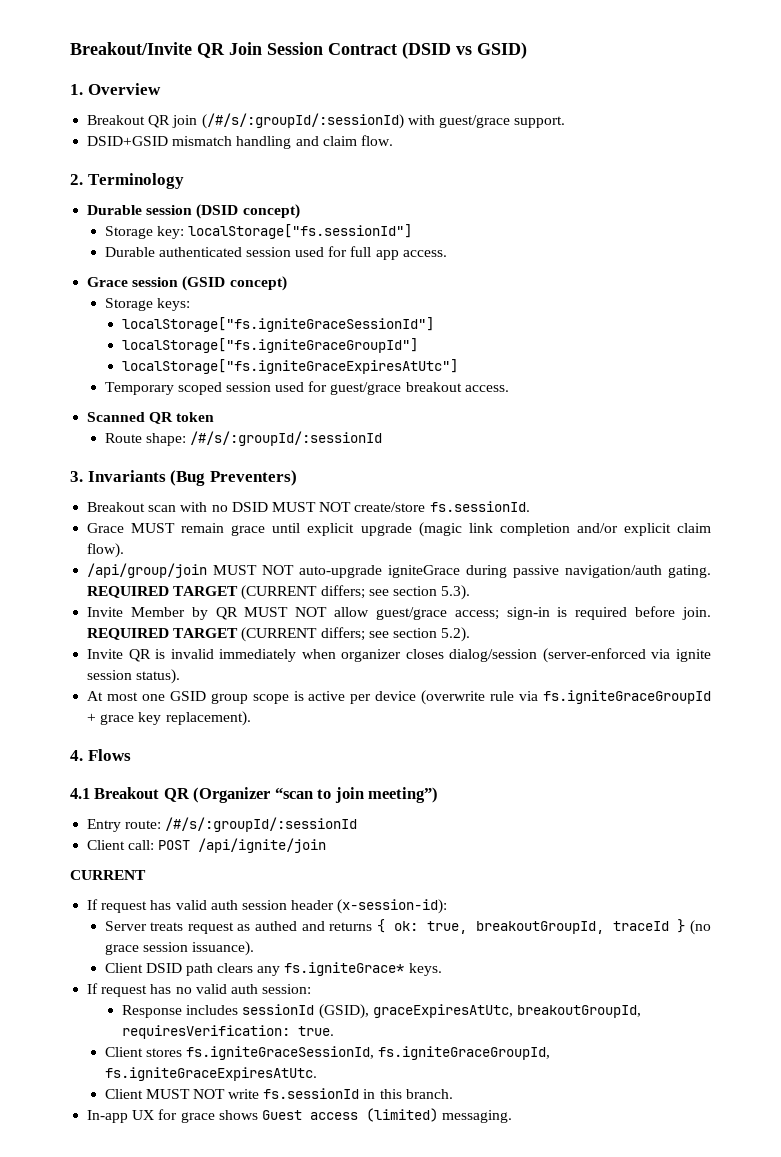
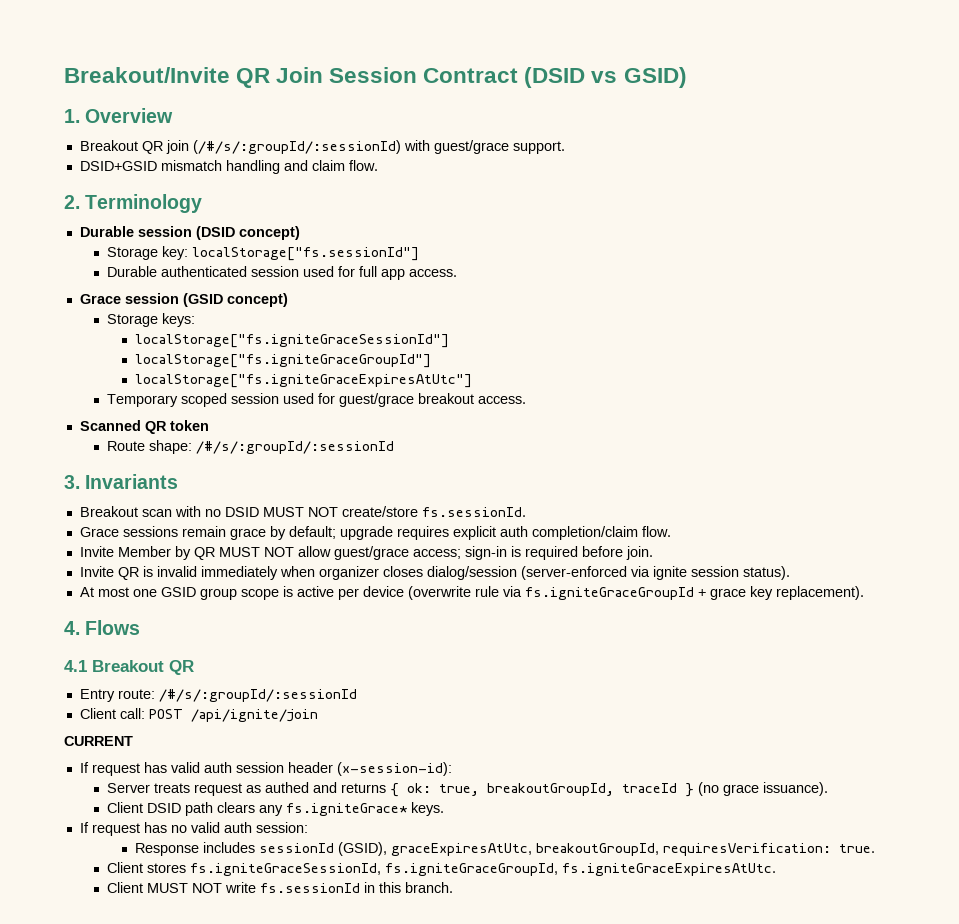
[170,470,297,486] (Bug Preventers) -> (179, 481) none
[131,523,176,533] MUST -> [122,526,178,537] sessions
[272,522,711,537] [87,543,125,558] [87,563,711,578] [87,585,471,600] until explicit upgrade (magic link completion and/or explicit claim flow). // /api/group/join MUST NOT auto-upgrade igniteGrace during passive navigation/auth gating. REQUIRED TARGET (CURRENT differs; see section 5.3). -> [269,526,671,540] by default; upgrade requires explicit auth completion/claim flow.
[87,627,471,642] REQUIRED TARGET (CURRENT differs; see section 5.2). -> (653, 553) none
[193,787,439,803] (Organizer “scan to join meeting”) -> (194, 667) none
[142,942,188,952] session -> (760, 790) none
[87,1108,513,1123] // In-app UX for grace shows Guest access (limited) messaging. -> (454, 887) none

